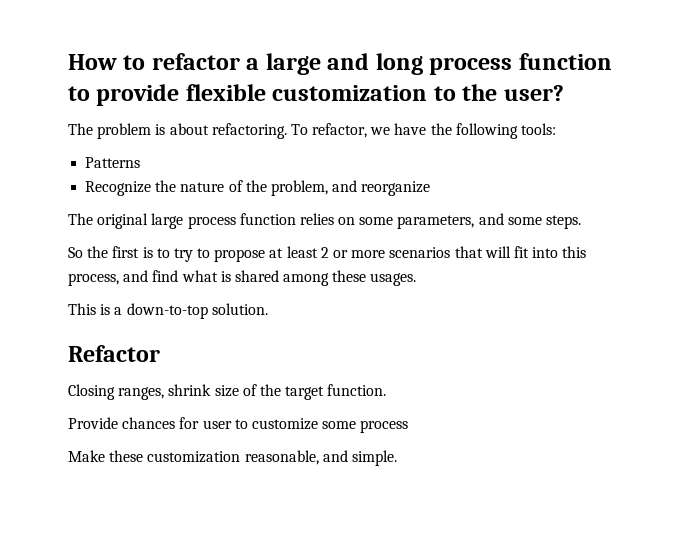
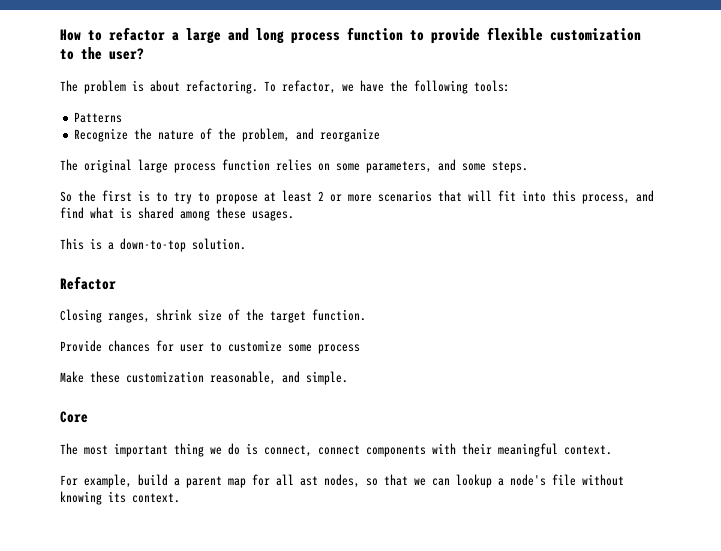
(397, 458) none -> [60,411,88,423] [60,443,612,457] [60,474,624,488] [60,491,180,505] // Core // The most important thing we do is connect, connect components with their meaningful context. // For example, build a parent map for all ast nodes, so that we can lookup a node's file without knowing its context.

